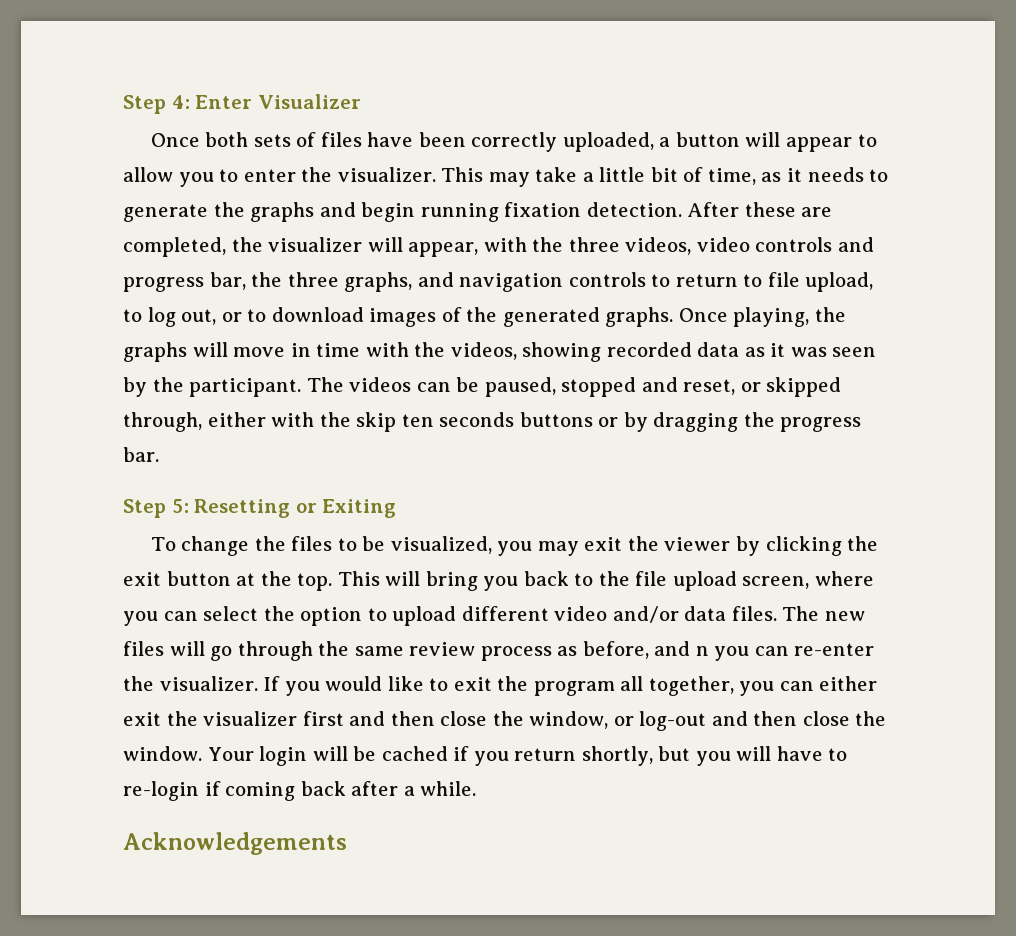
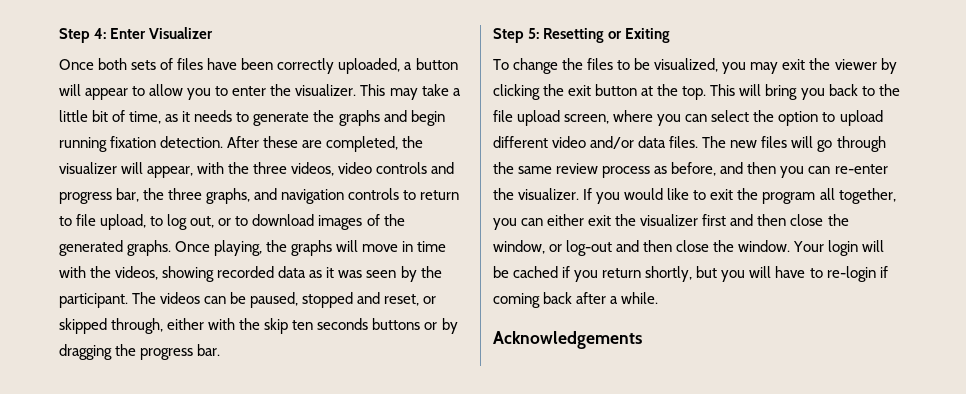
[695,646,709,656] n -> [747,162,777,174] then

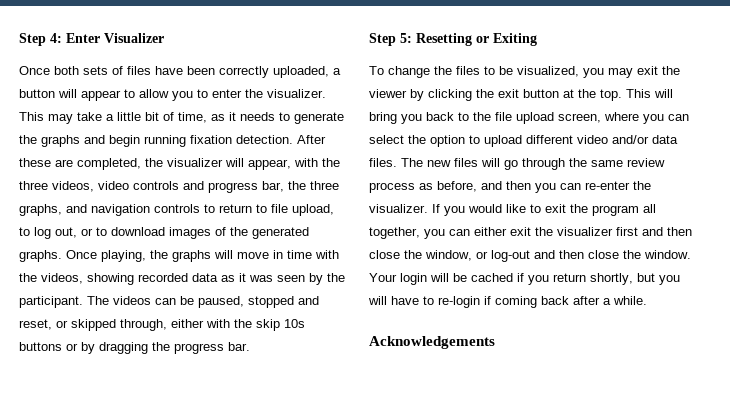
[292,318,369,330] ten seconds -> [284,319,305,328] 10s

